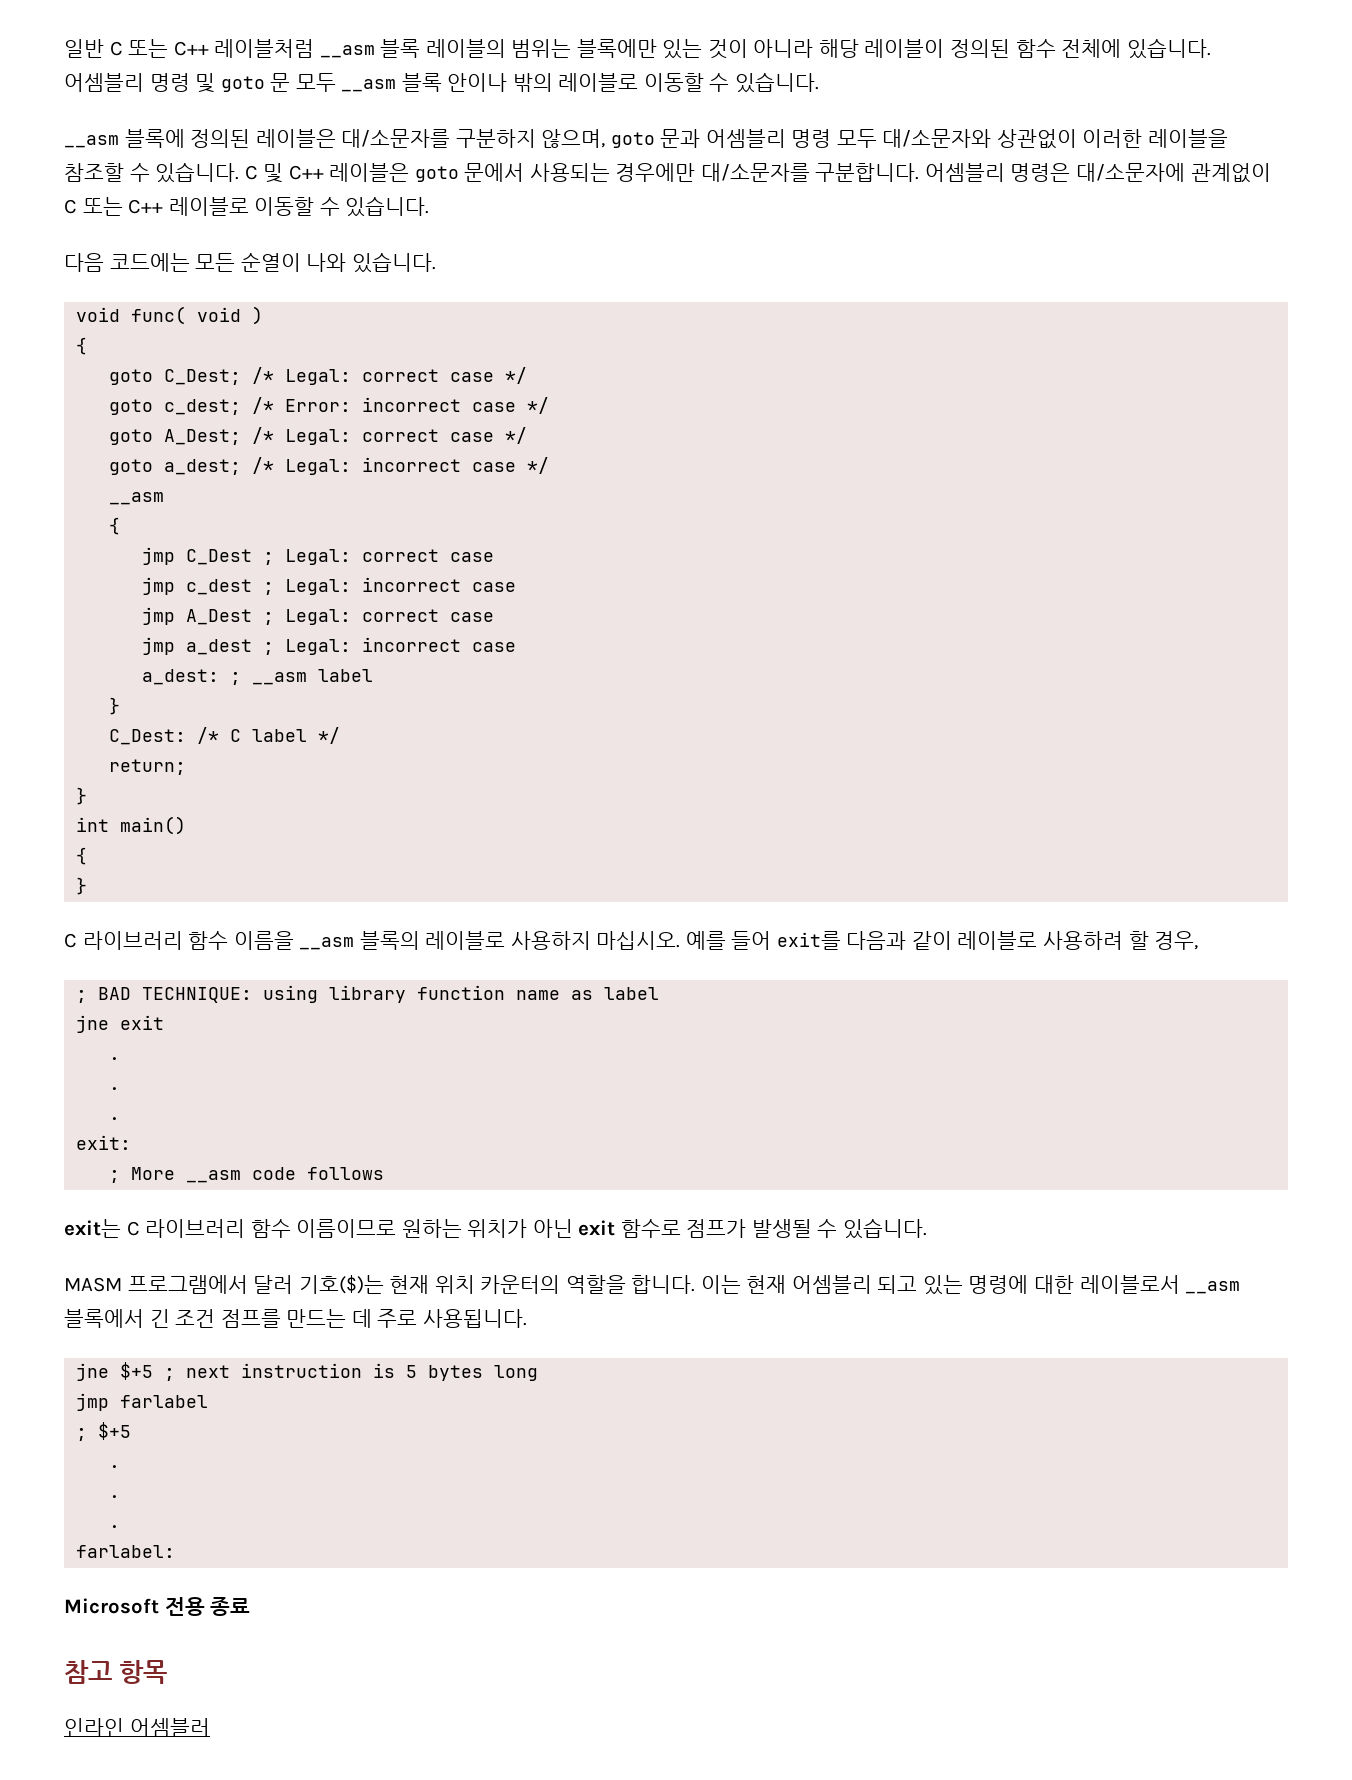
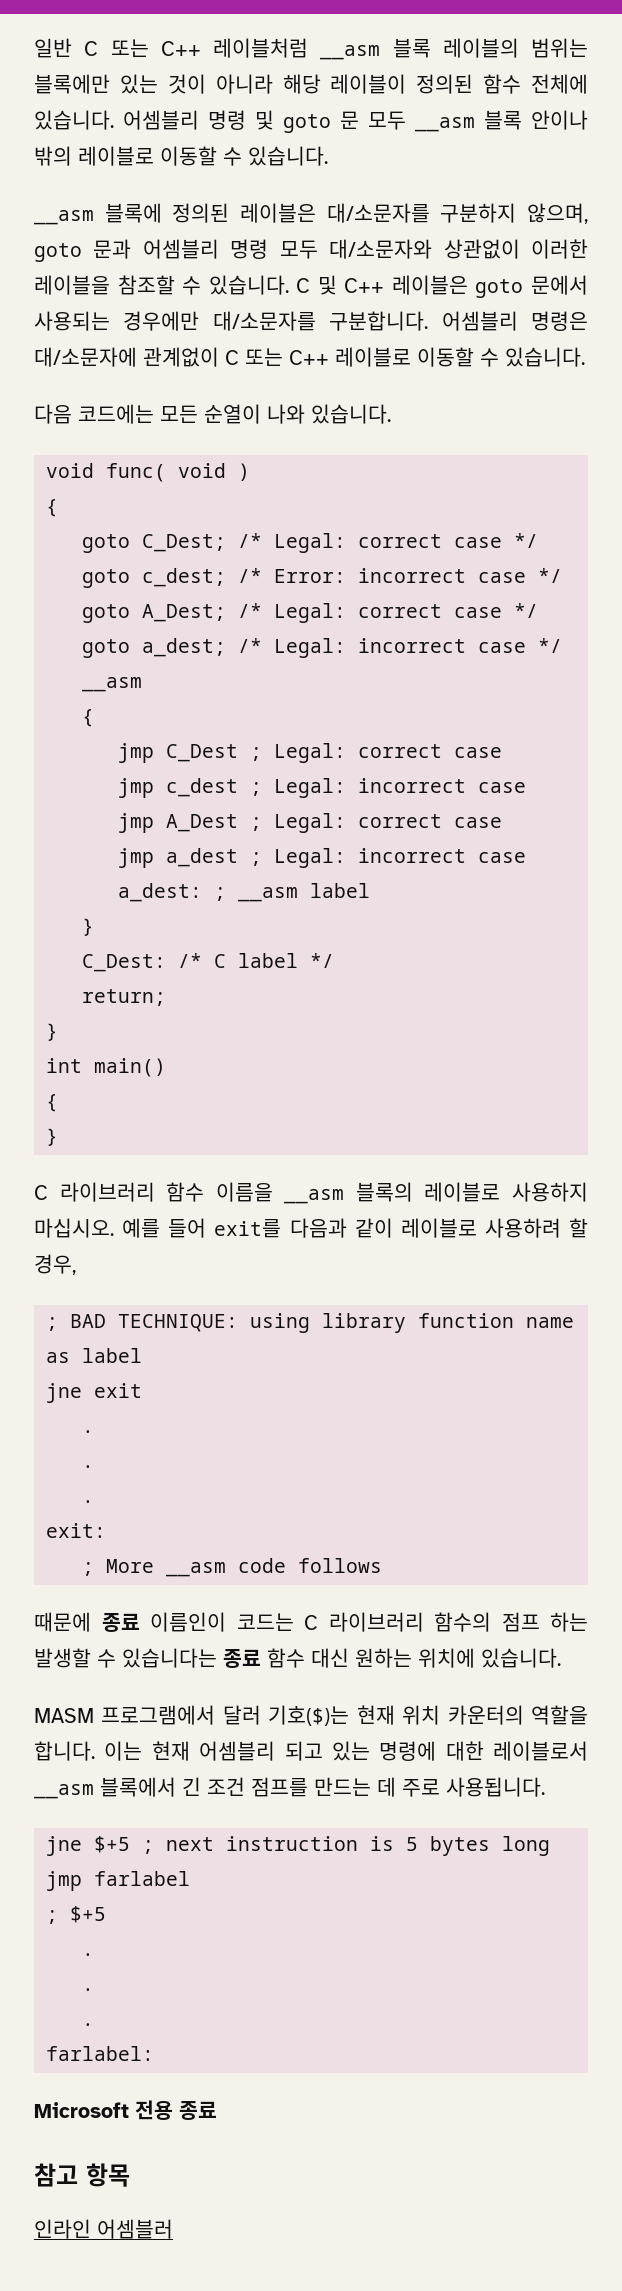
[64,1219,838,1238] exit는 C 라이브러리 함수 이름이므로 원하는 위치가 아닌 exit 함수로 점프가 발생될 수 -> [34,1612,588,1632] [34,1648,475,1668] 때문에 종료 이름인이 코드는 C 라이브러리 함수의 점프 하는 발생할 수 있습니다는 종료 함수 대신 원하는 위치에

